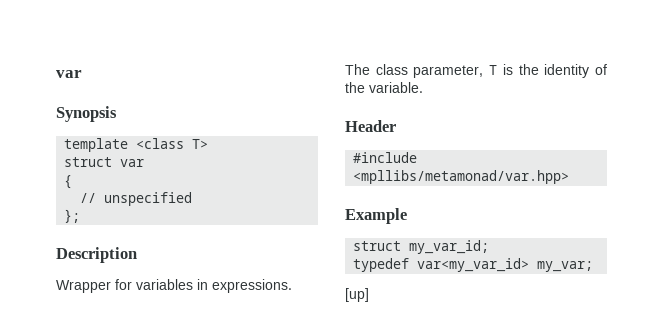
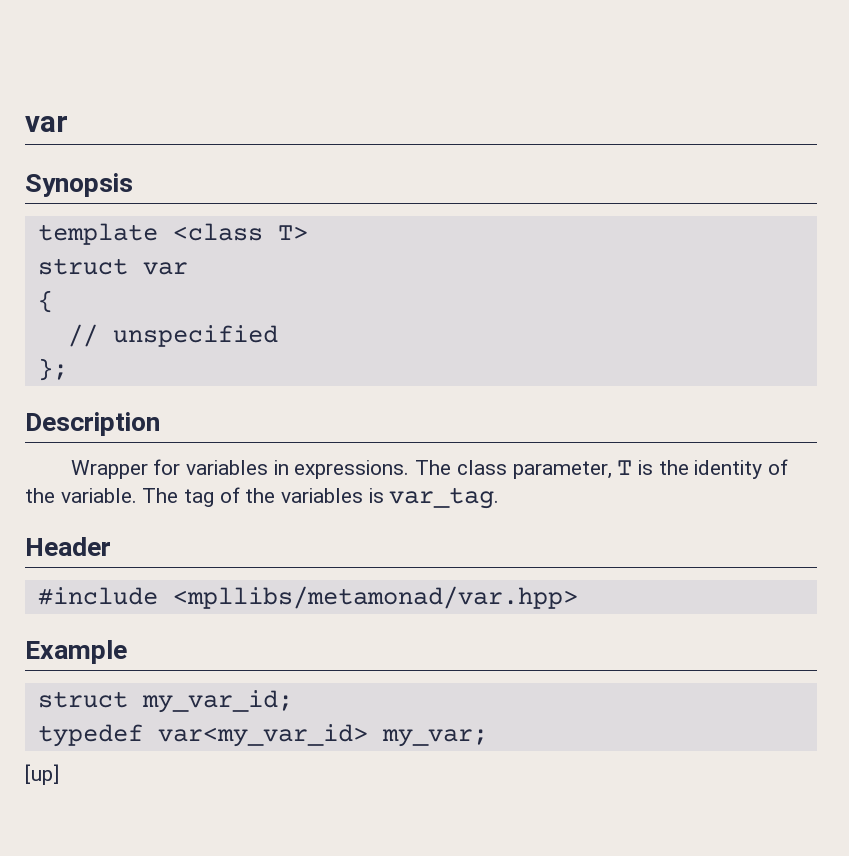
(423, 87) none -> [142,487,500,509] The tag of the variables is var_tag.

